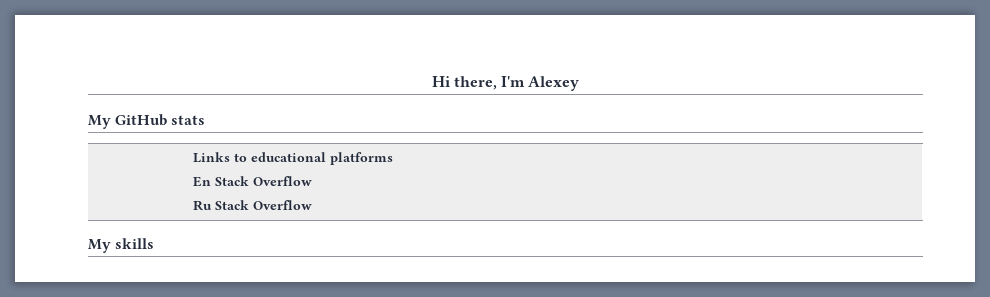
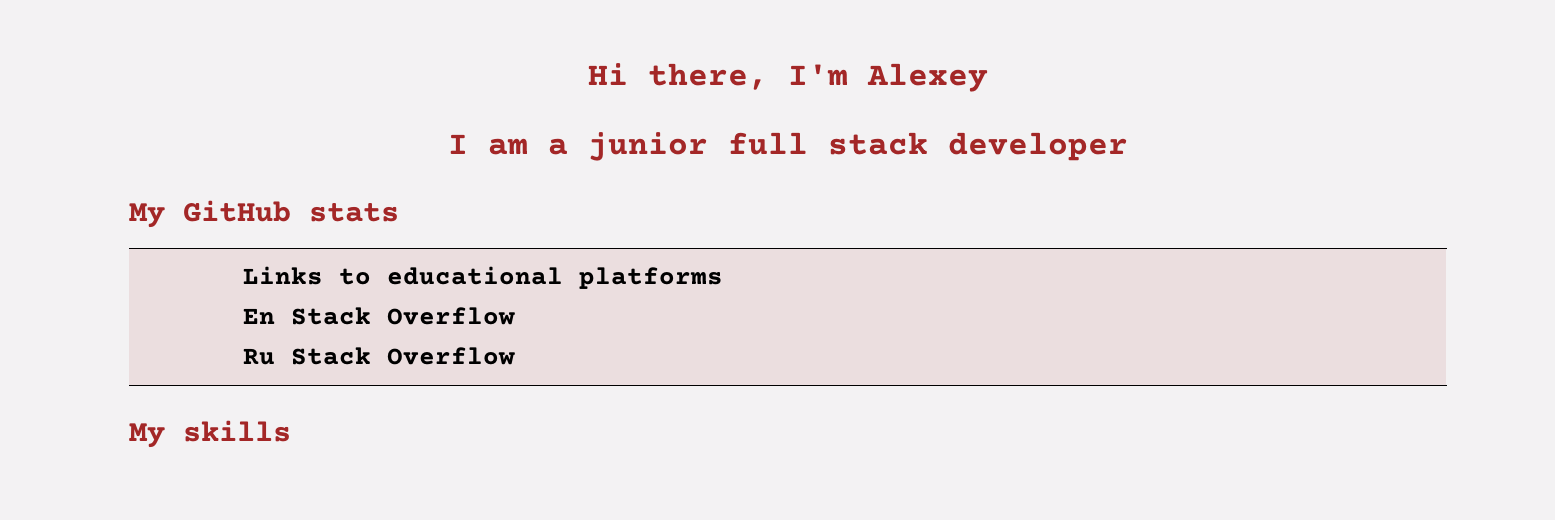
(580, 83) none -> [448,132,1128,161] // I am a junior full stack developer

